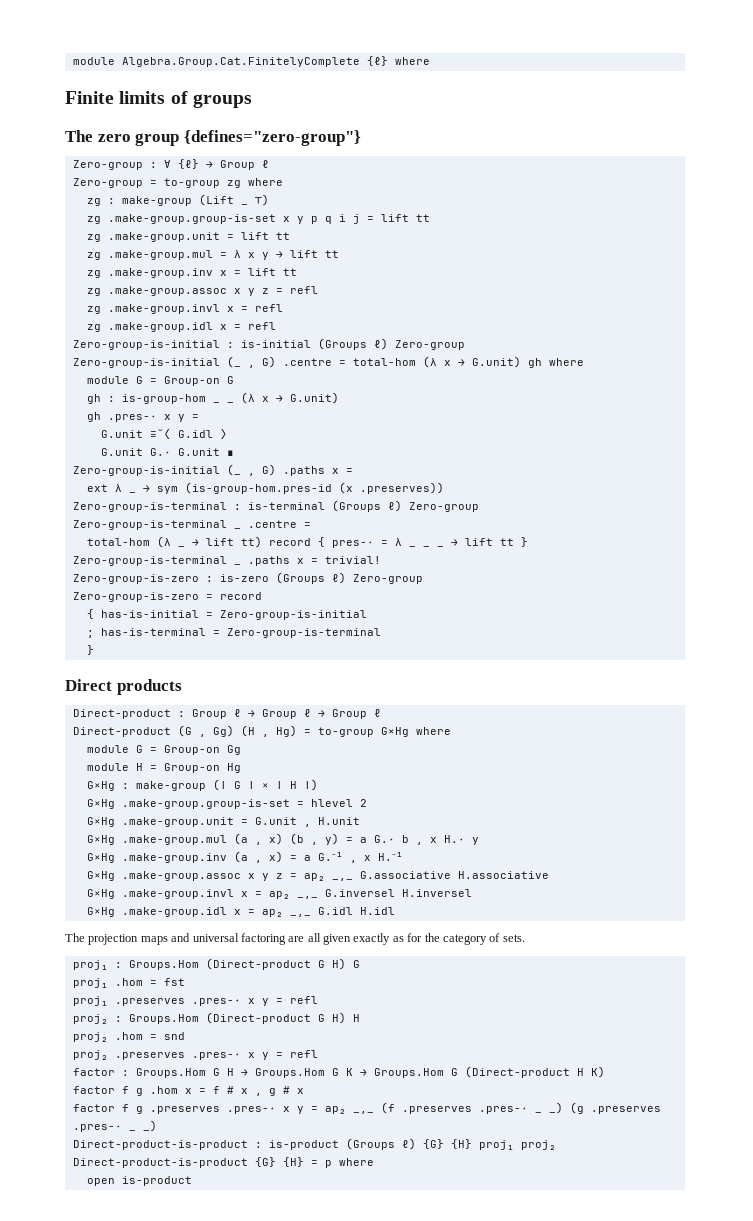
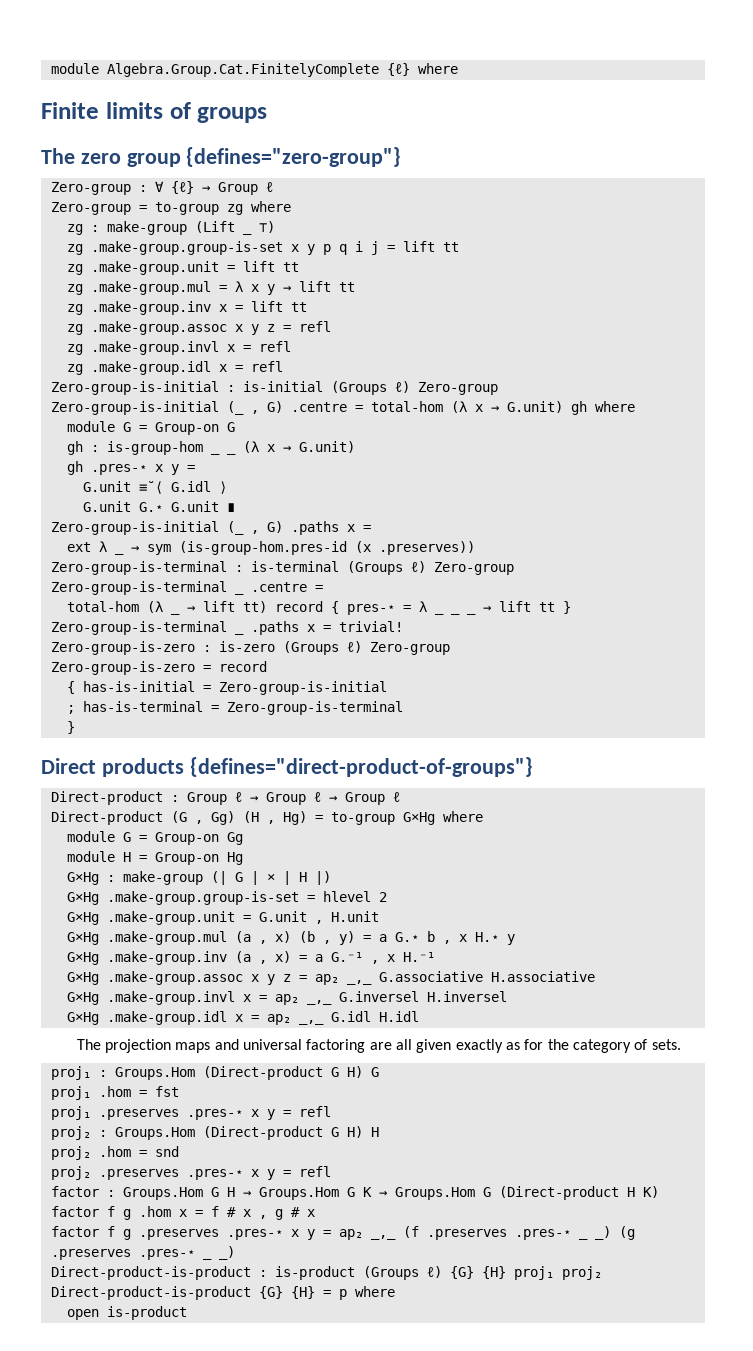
(182, 687) none -> [189,757,533,777] {defines="direct-product-of-groups"}

